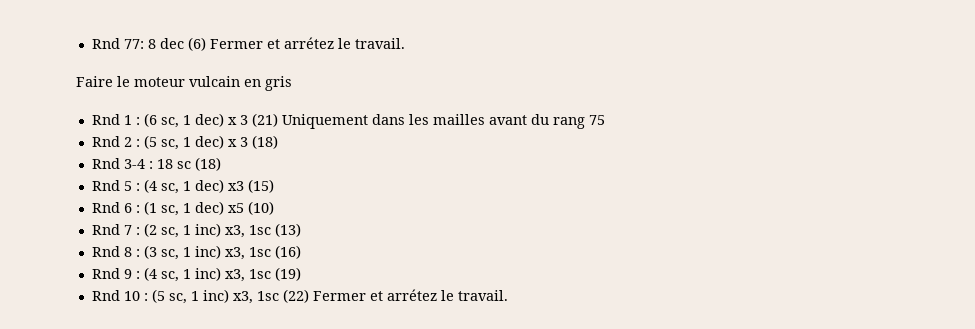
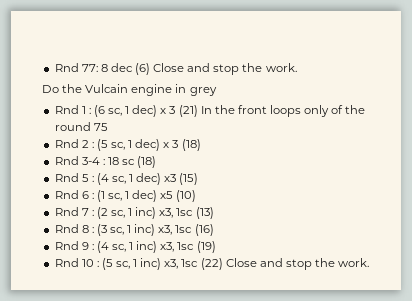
[209,37,405,49] [76,76,292,91] Fermer et arrétez le travail. // Faire le moteur vulcain en gris -> [153,63,297,75] [42,84,217,96] Close and stop the work. // Do the Vulcain engine in grey
[281,114,585,129] Uniquement dans les mailles avant du rang -> [200,105,366,117] [54,122,91,131] In the front loops only of the round
[312,289,508,301] Fermer et arrétez le travail. -> [225,258,370,270] Close and stop the work.

